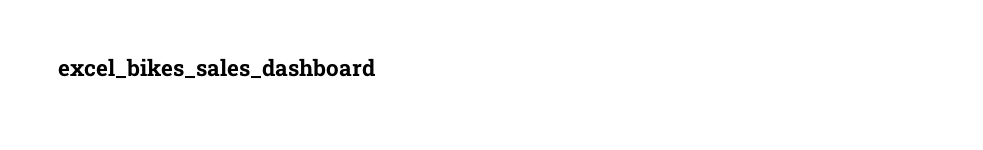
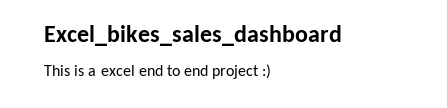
[58,58,375,79] excel_bikes_sales_dashboard -> [44,25,342,46] [44,64,272,79] Excel_bikes_sales_dashboard // This is a excel end to end project :)

